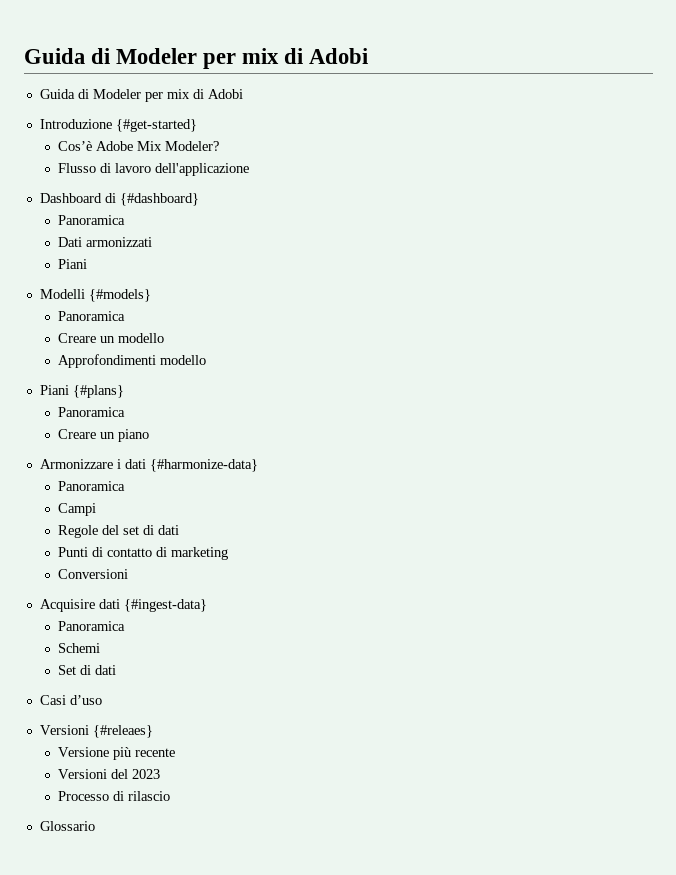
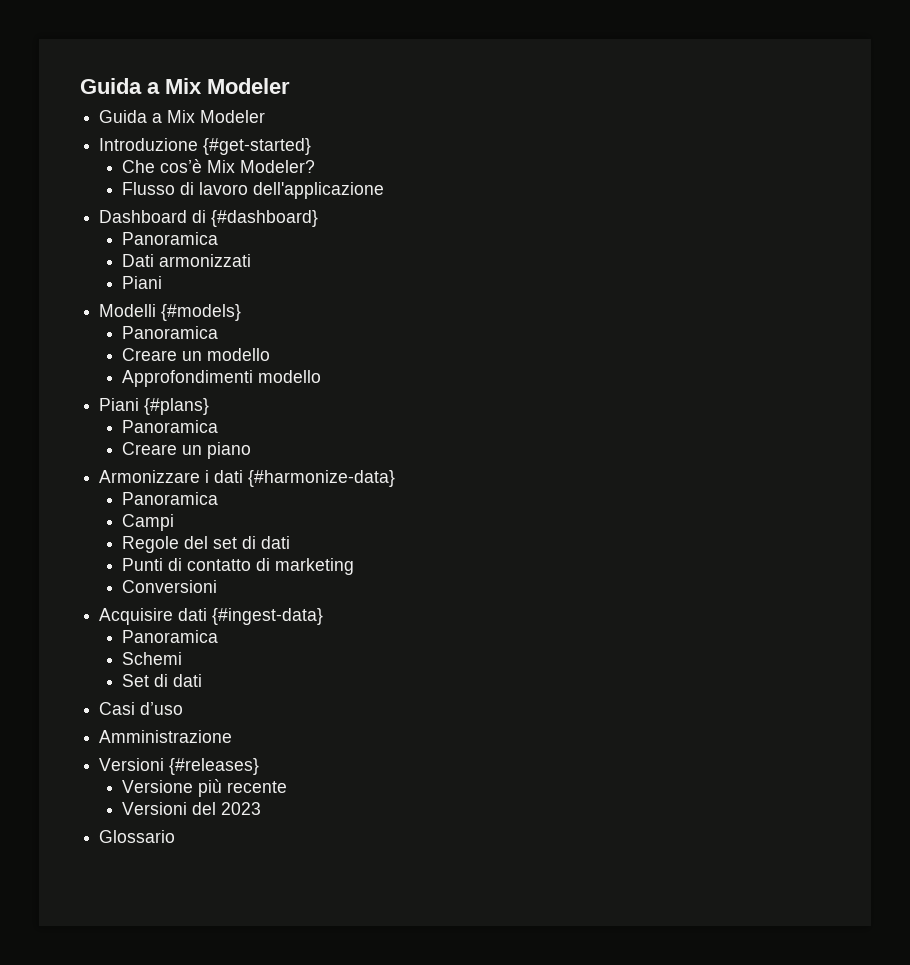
[24,48,369,69] [39,89,243,102] Guida di Modeler per mix di Adobi // Guida di Modeler per mix di Adobi -> [80,78,290,94] [99,110,266,123] Guida a Mix Modeler // Guida a Mix Modeler
[57,141,133,151] Cos’è Adobe -> [122,159,203,173] Che cos’è
[39,725,153,738] // Versioni {#releaes} -> [99,730,233,743] [99,758,260,775] // Amministrazione // Versioni {#releases}
[57,791,170,801] // Processo di rilascio -> (262, 808) none

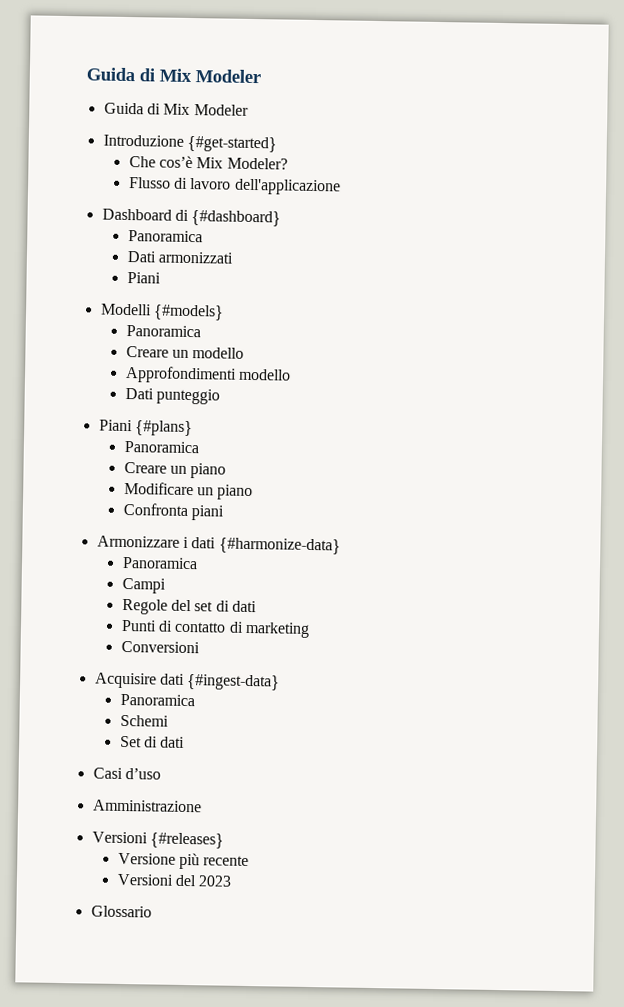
[80,78,160,94] Guida a -> [86,67,155,82] Guida di
[152,113,163,123] a -> [146,103,161,115] di
(322, 376) none -> [124,387,221,405] // Dati punteggio
(252, 450) none -> [123,481,254,501] [122,502,225,521] // Modificare un piano // Confronta piani

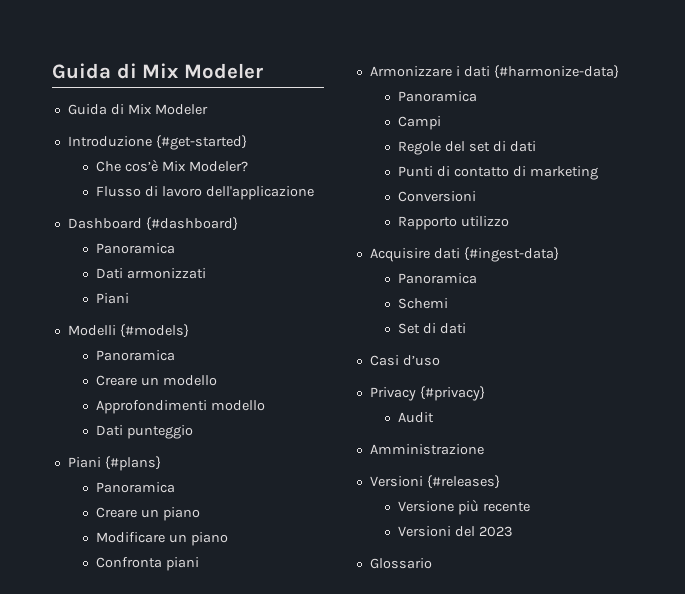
[174,209,189,221] di -> (142, 223) none
(200, 647) none -> [398,216,510,230] // Rapporto utilizzo
(161, 774) none -> [369,386,485,401] [398,412,435,423] // Privacy {#privacy} // Audit

